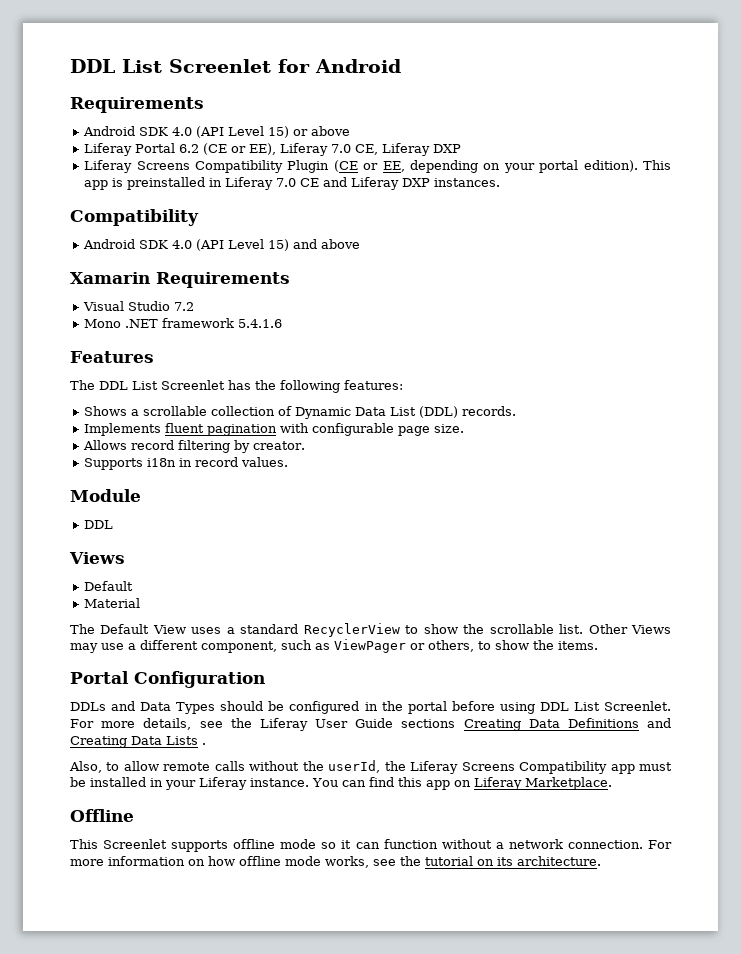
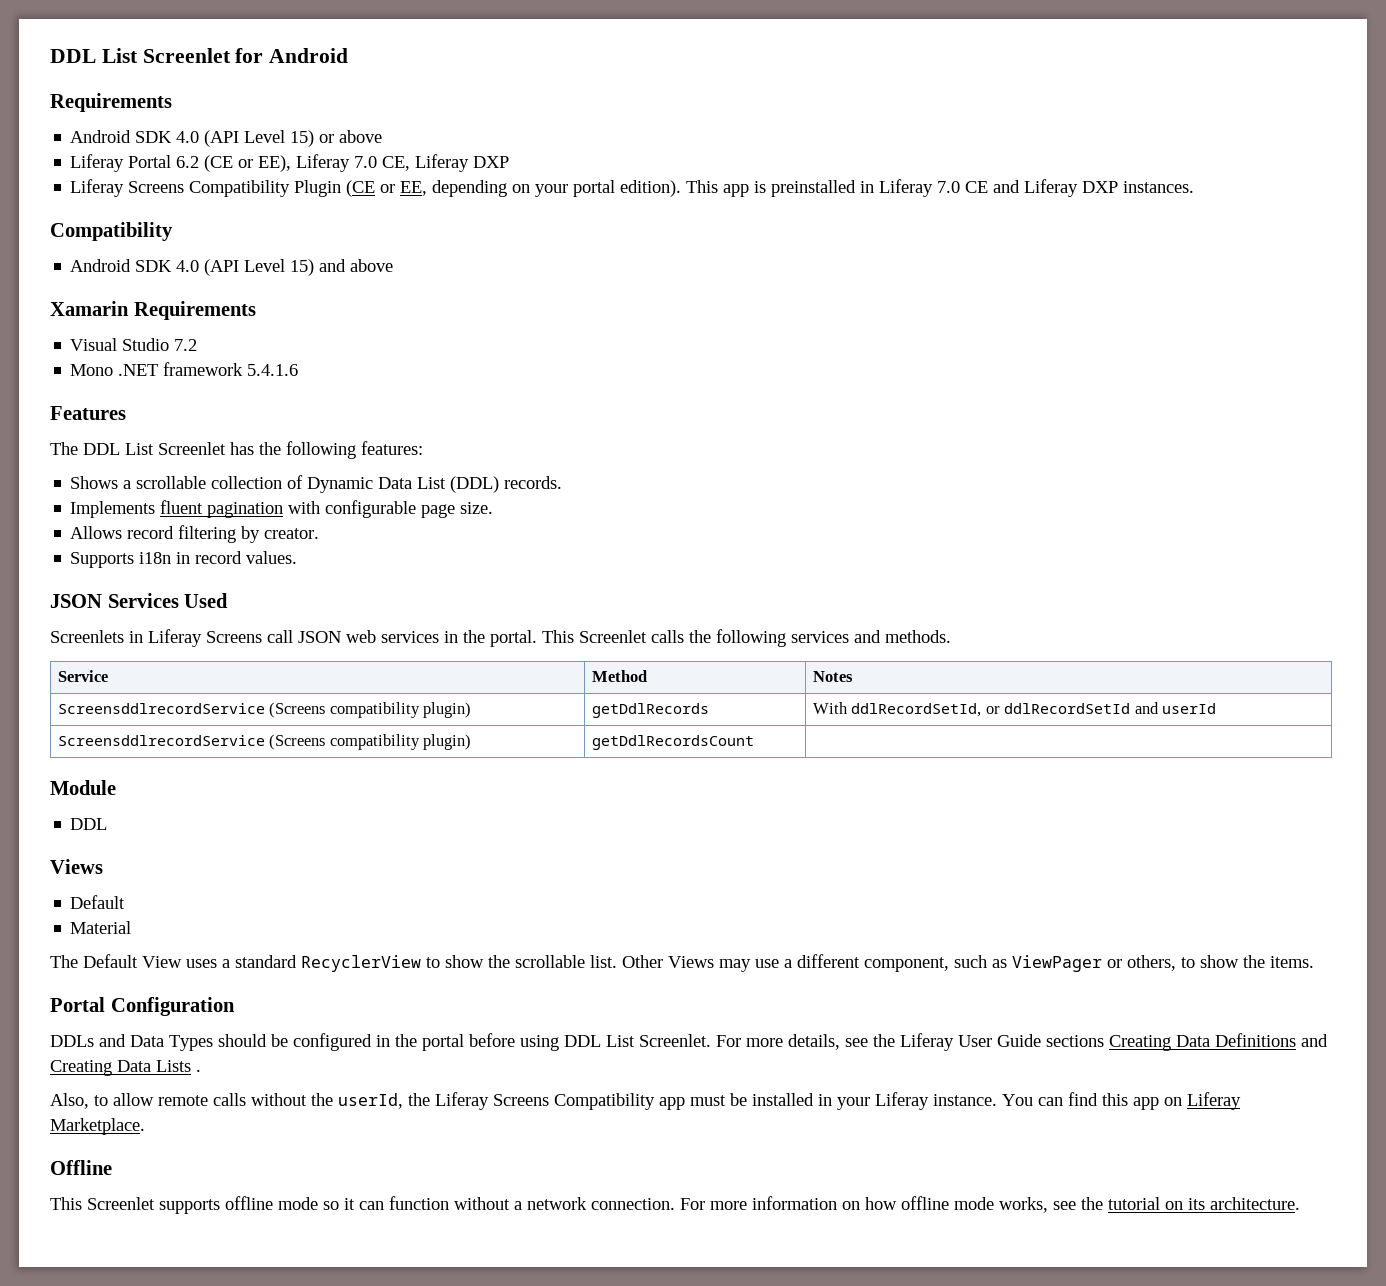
(289, 462) none -> [50,593,229,608] [50,629,951,647] [57,670,108,682] [591,670,647,682] [812,671,853,682] [57,702,472,718] [591,703,709,718] [812,702,1217,717] [57,734,472,750] [591,735,754,750] // JSON Services Used // Screenlets in Liferay Screens call JSON web services in the portal. This Screenlet calls the following services and methods. // Service | Method | Notes // ScreensddlrecordService (Screens compatibility plugin) | getDdlRecords | With ddlRecordSetId, or ddlRecordSetId and userId // ScreensddlrecordService (Screens compatibility plugin) | getDdlRecordsCount |

